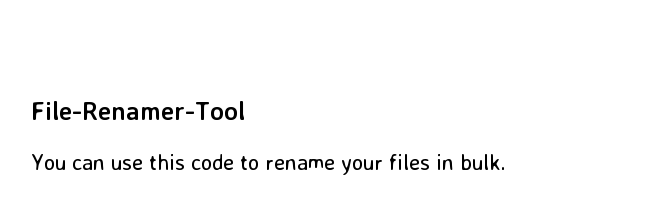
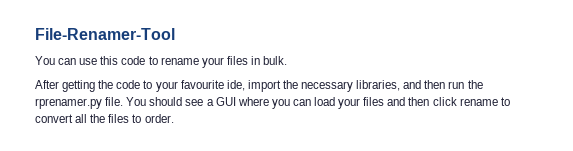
(506, 162) none -> [35,80,483,92] [35,97,510,109] [35,114,174,123] // After getting the code to your favourite ide, import the necessary libraries, and then run the rprenamer.py file. You should see a GUI where you can load your files and then click rename to convert all the files to order.

